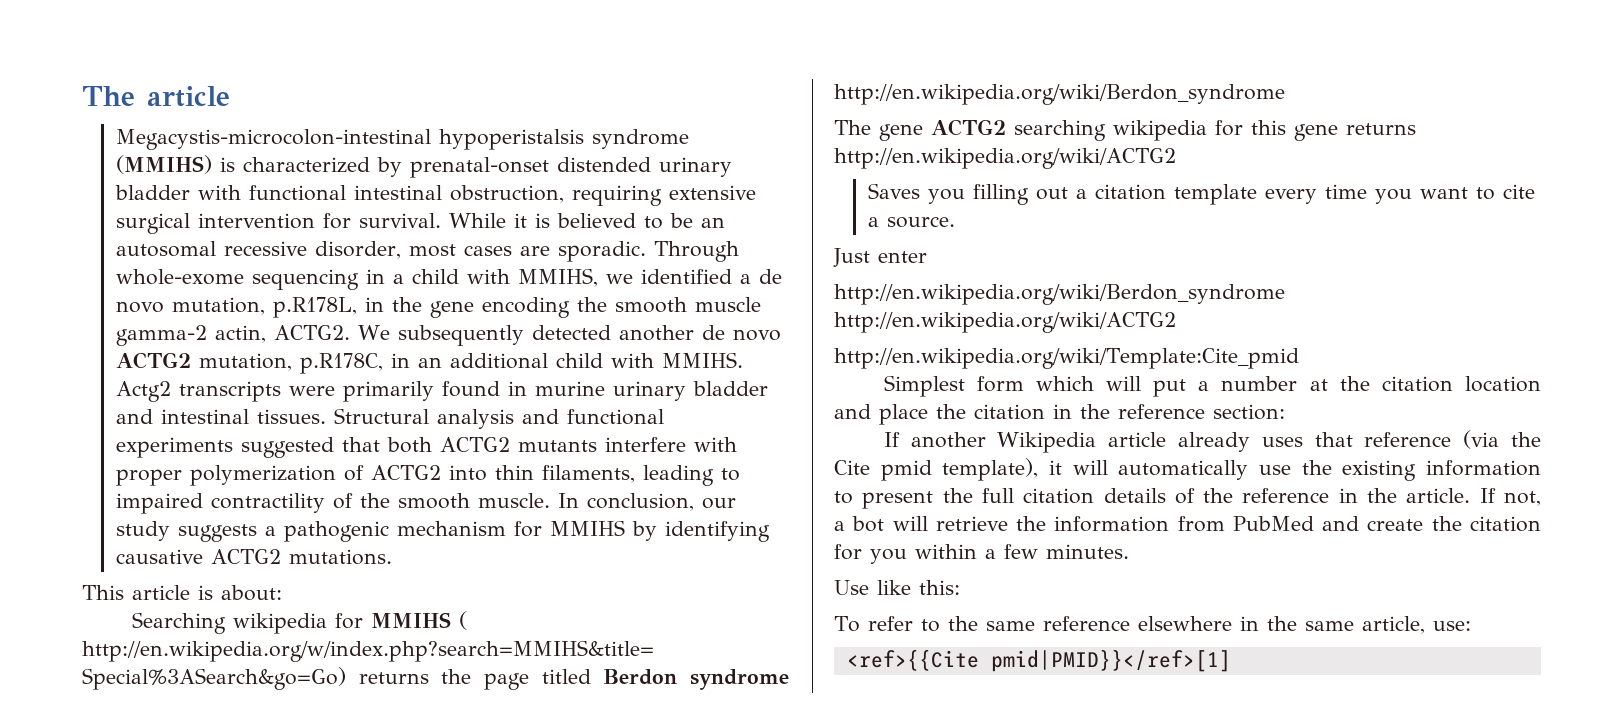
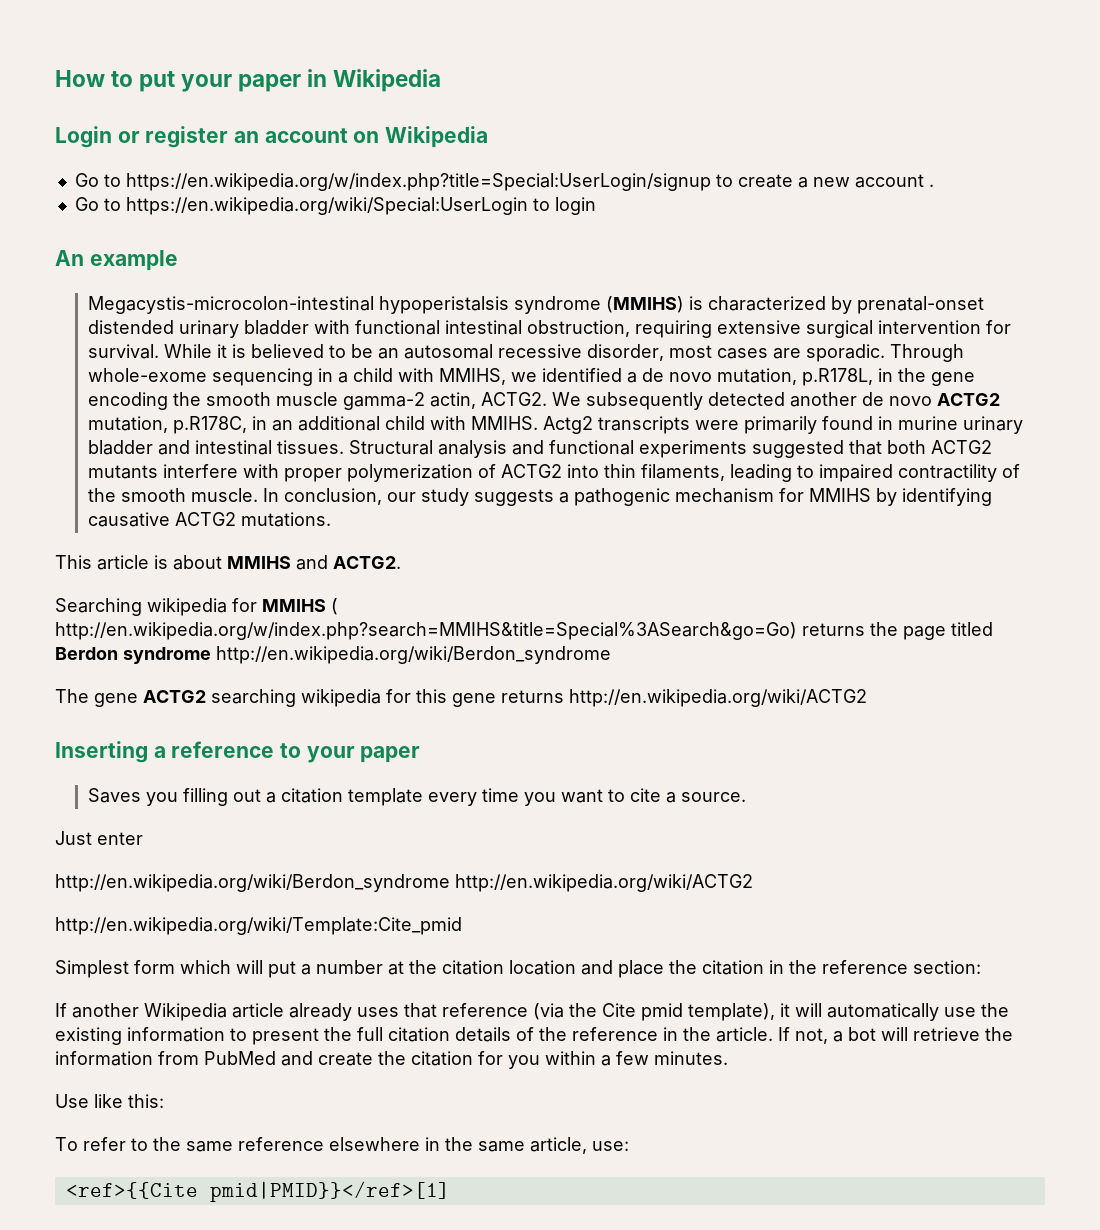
[82,86,230,107] The article -> [55,69,442,92] [55,126,489,148] [74,173,934,191] [74,197,596,215] [55,250,178,271] How to put your paper in Wikipedia // Login or register an account on Wikipedia // Go to https://en.wikipedia.org/w/index.php?title=Special:UserLogin/signup to create a new account . // Go to https://en.wikipedia.org/wiki/Special:UserLogin to login // An example
[221,585,282,601] about: -> [173,555,401,570] about MMIHS and ACTG2.
(1176, 158) none -> [55,741,421,763] // Inserting a reference to your paper

